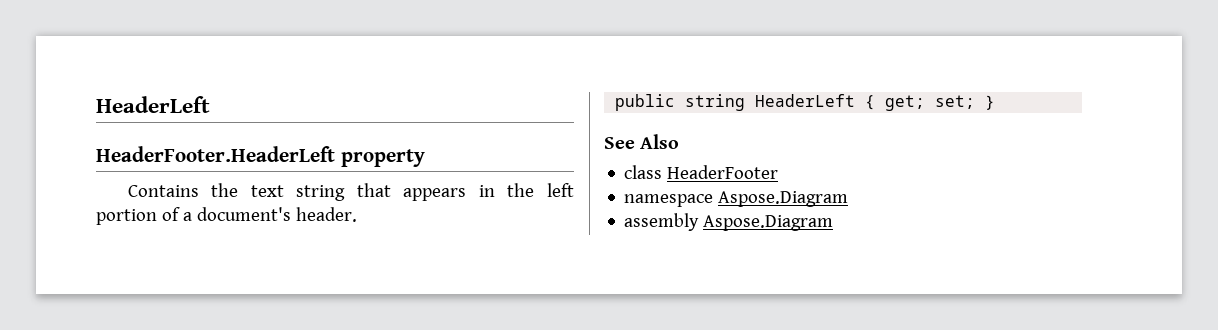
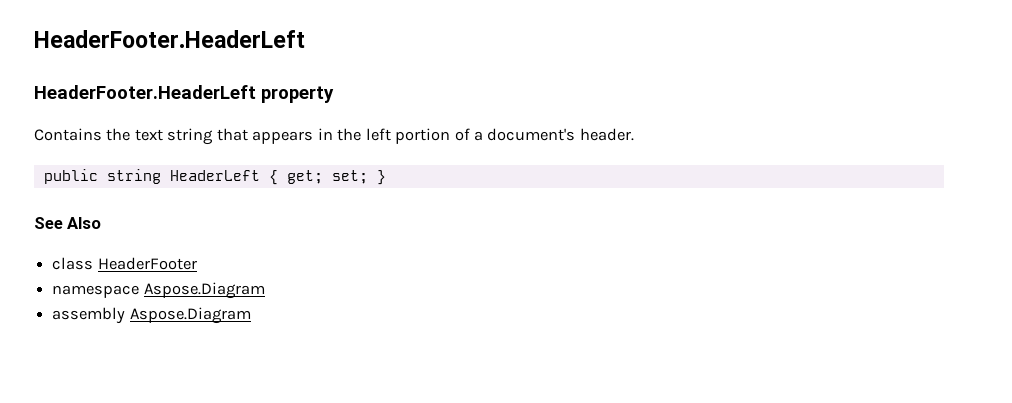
[96,96,210,113] HeaderLeft -> [34,30,305,48] HeaderFooter.HeaderLeft

